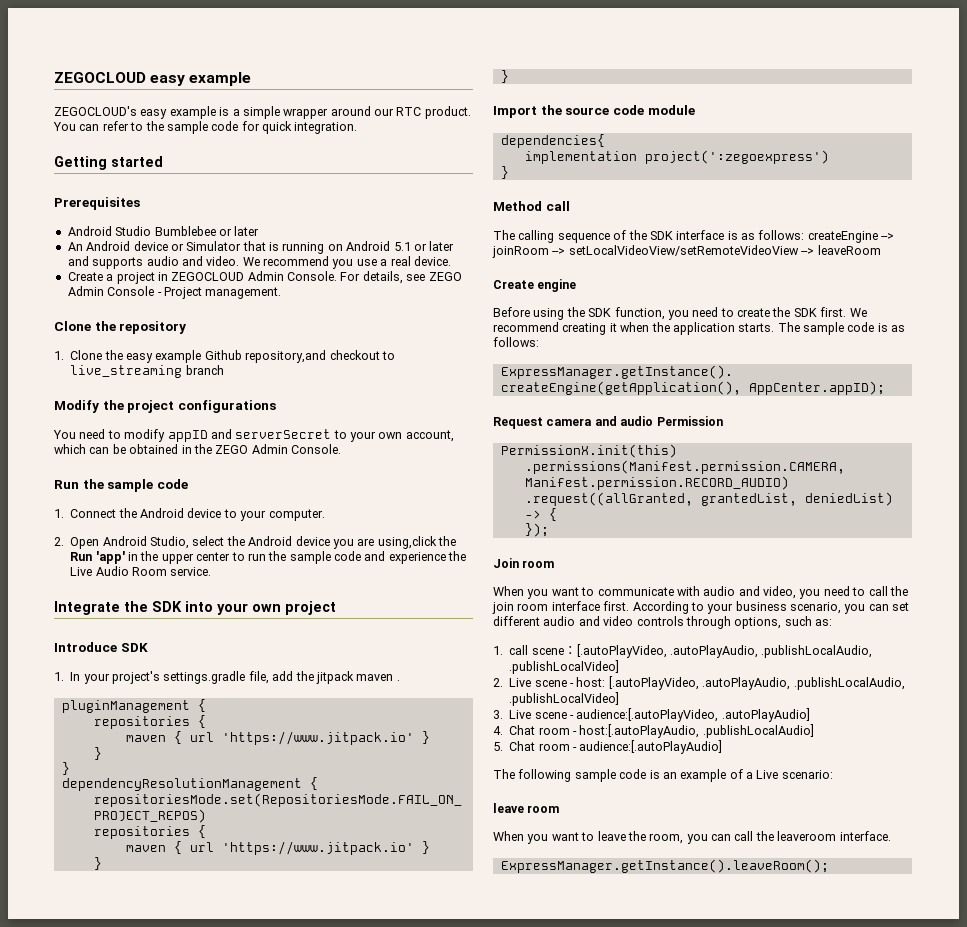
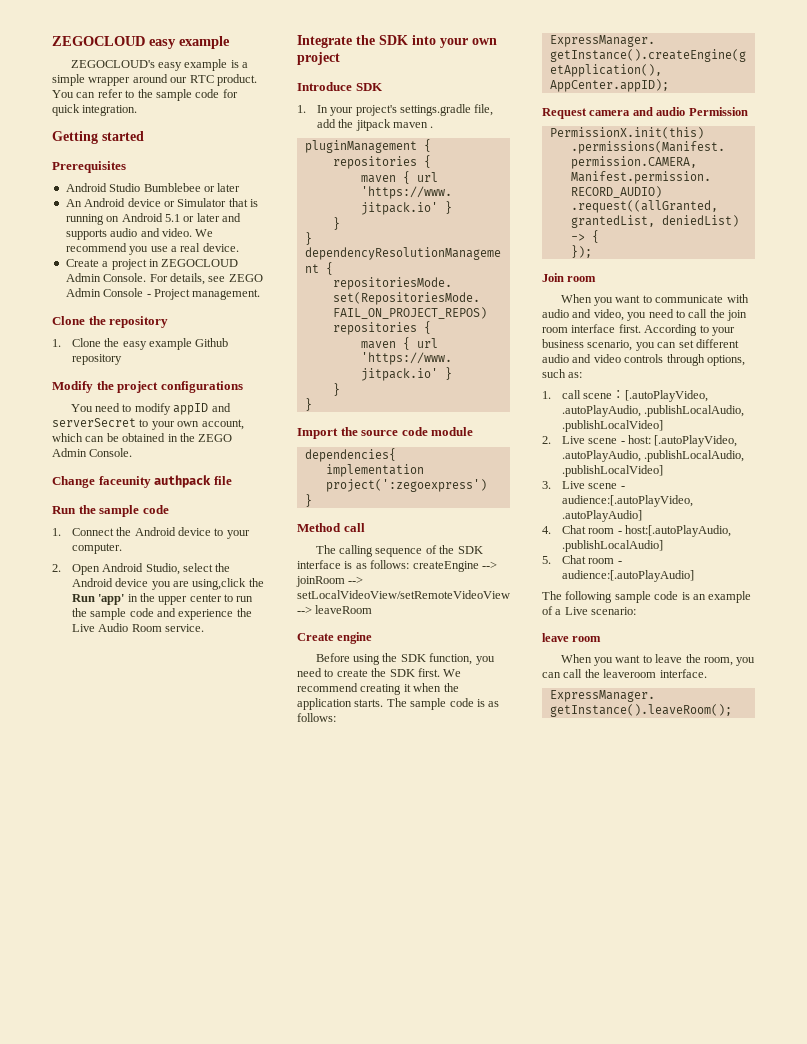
[245,350,395,363] [70,365,224,378] repository,and checkout to live_streaming branch -> [71,354,122,365] repository
(341, 449) none -> [52,475,232,488] // Change faceunity authpack file

